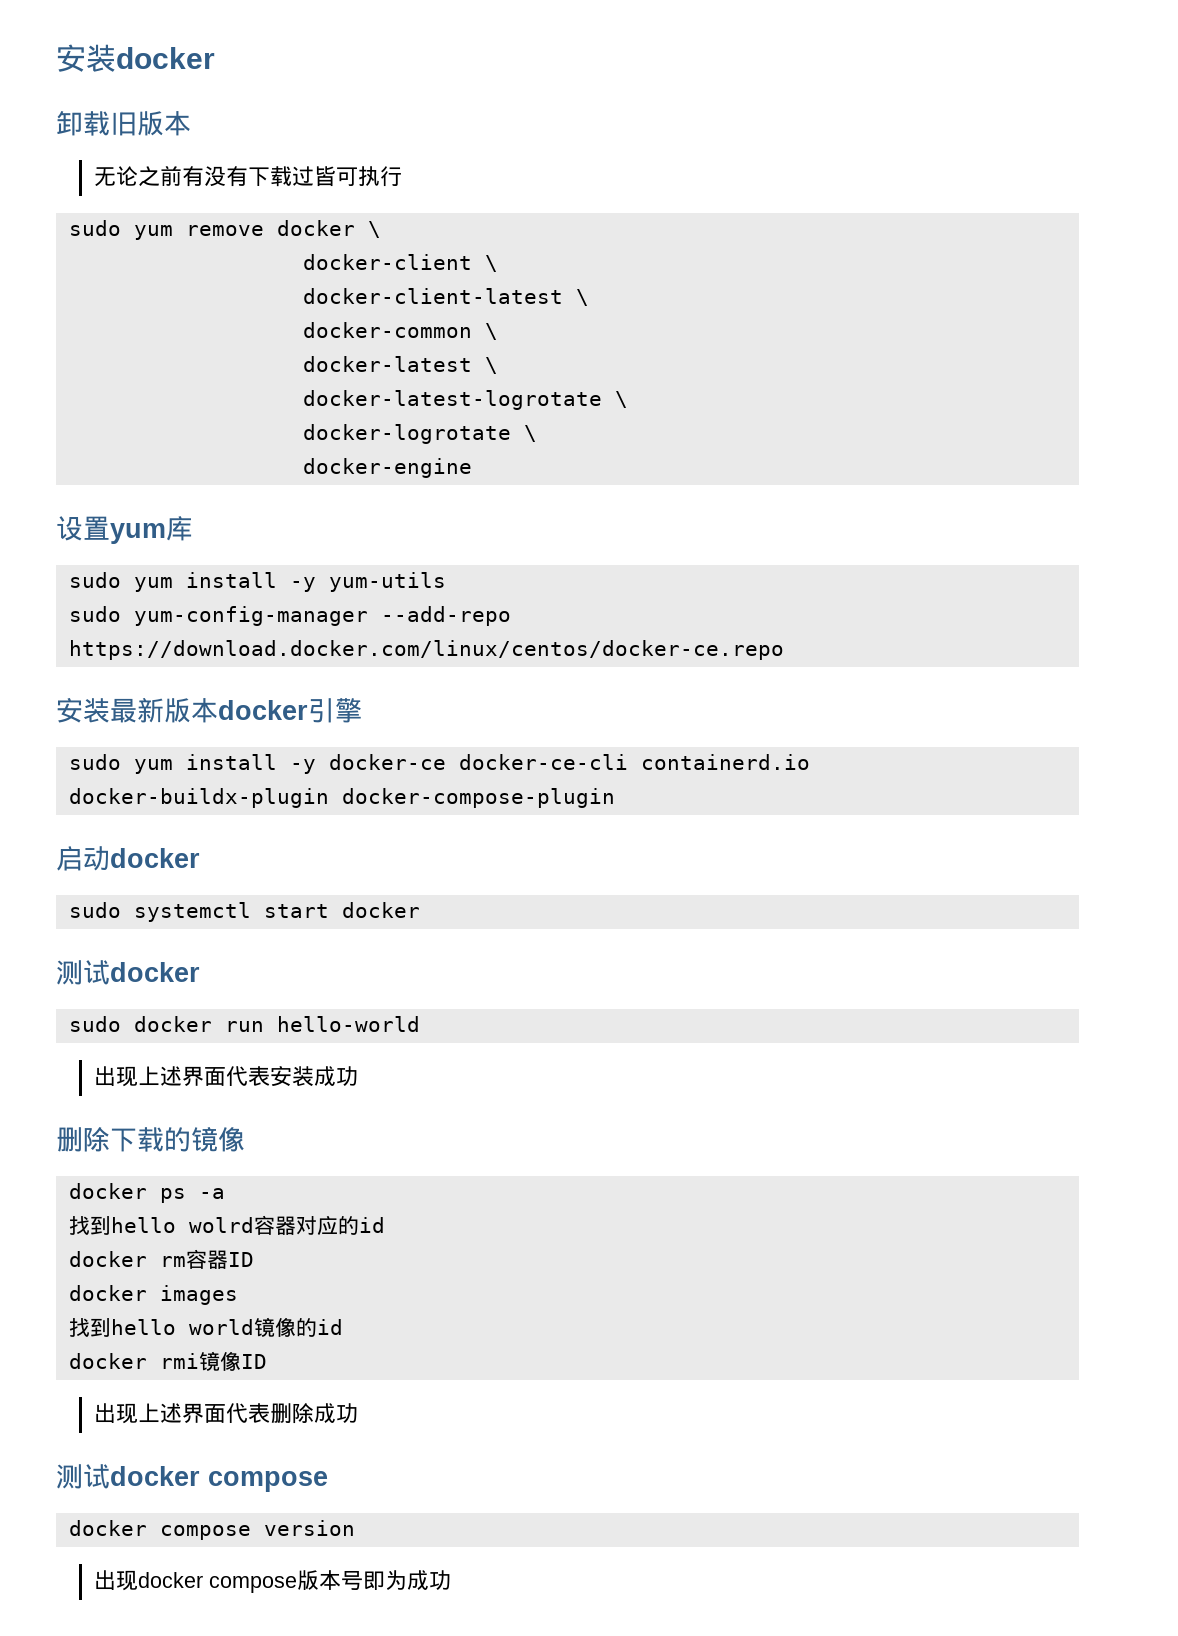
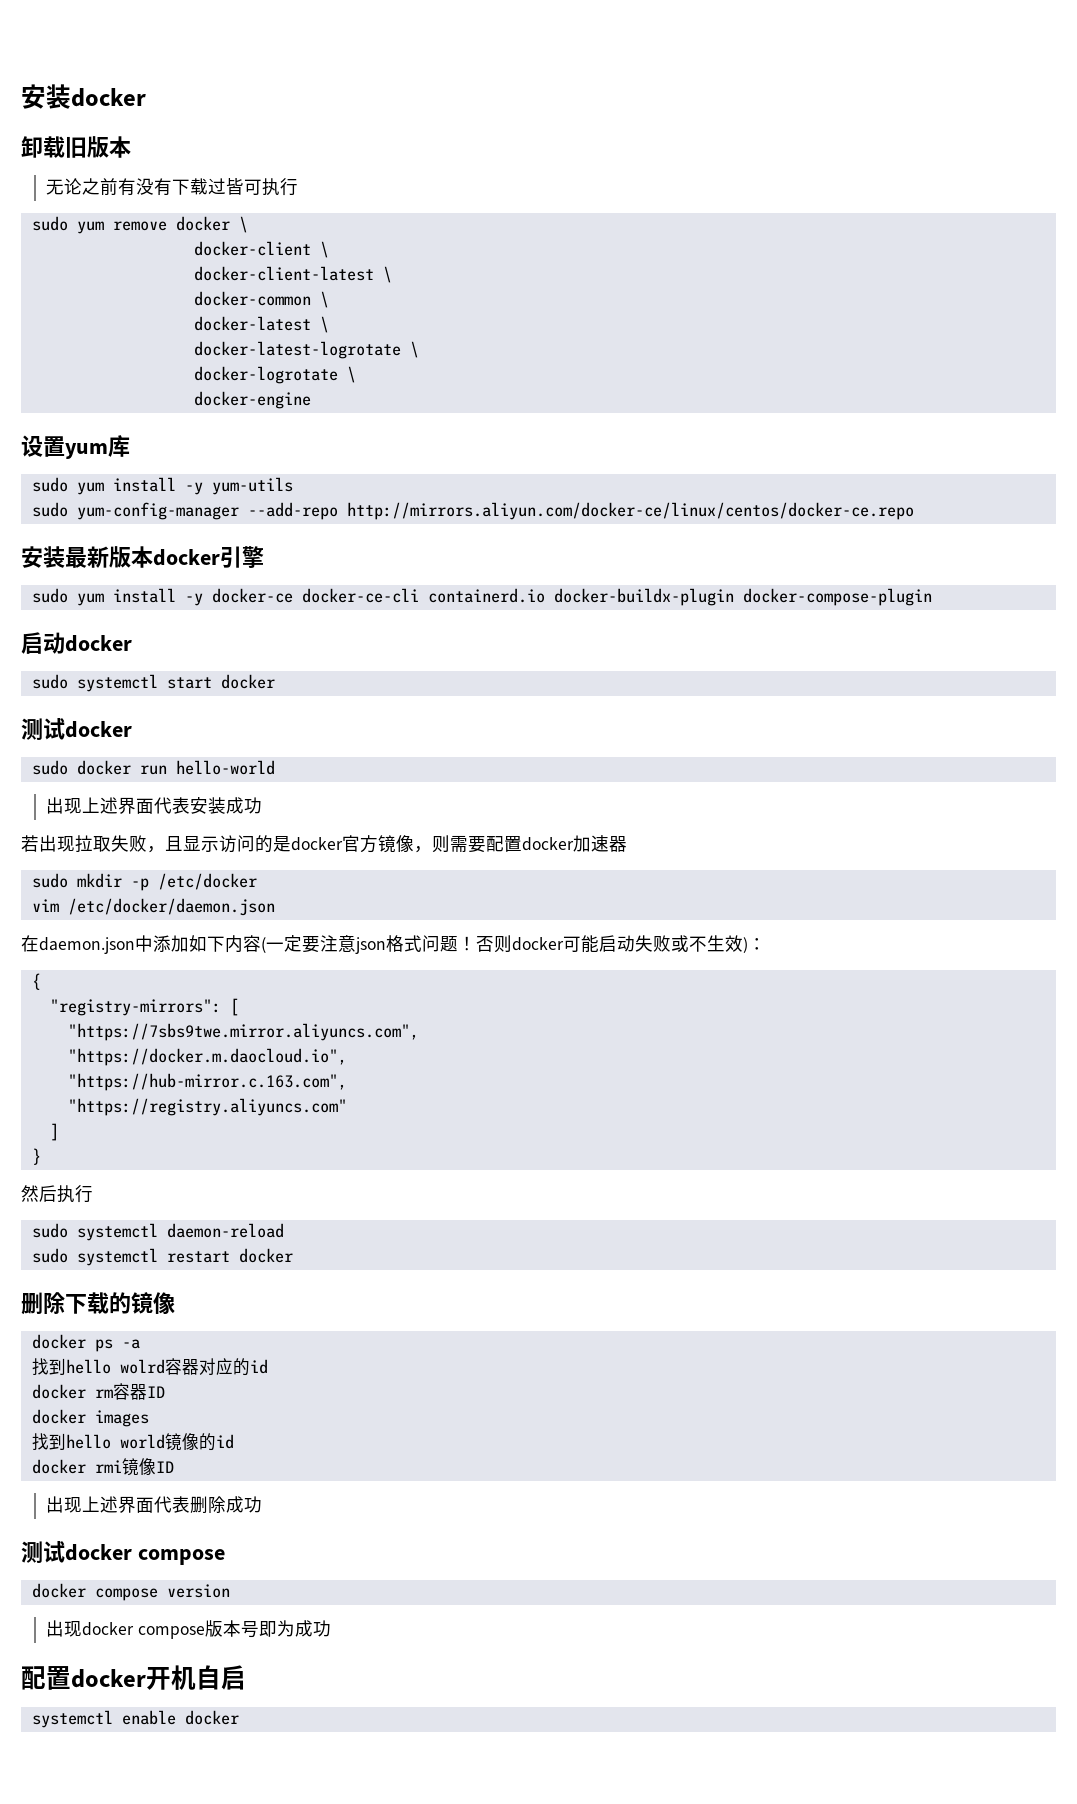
[68,640,784,660] https://download.docker.com/linux/centos/docker-ce.repo -> [346,502,914,520] http://mirrors.aliyun.com/docker-ce/linux/centos/docker-ce.repo
(359, 1076) none -> [21,835,627,853] [31,873,257,891] [31,898,275,916] [21,935,766,954] [31,973,41,990] [49,998,239,1016] [67,1023,419,1041] [67,1048,347,1066] [67,1073,347,1091] [67,1098,347,1116] [49,1123,59,1141] [31,1148,41,1165] [21,1185,93,1203] [31,1223,284,1241] [31,1248,293,1266] // 若出现拉取失败，且显示访问的是docker官方镜像，则需要配置docker加速器 // sudo mkdir -p /etc/docker // vim /etc/docker/daemon.json // 在daemon.json中添加如下内容(一定要注意json格式问题！否则docker可能启动失败或不生效)： // { // "registry-mirrors": [ // "https://7sbs9twe.mirror.aliyuncs.com", // "https://docker.m.daocloud.io", // "https://hub-mirror.c.163.com", // "https://registry.aliyuncs.com" // ] // } // 然后执行 // sudo systemctl daemon-reload // sudo systemctl restart docker
(452, 1580) none -> [21,1665,246,1690] [31,1710,239,1728] // 配置docker开机自启 // systemctl enable docker

